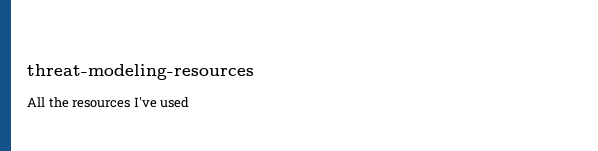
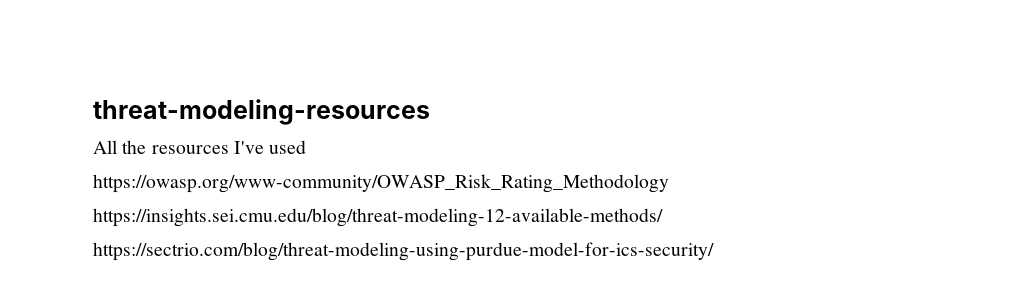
(190, 102) none -> [93,174,669,193] [93,208,663,227] [93,242,714,261] // https://owasp.org/www-community/OWASP_Risk_Rating_Methodology // https://insights.sei.cmu.edu/blog/threat-modeling-12-available-methods/ // https://sectrio.com/blog/threat-modeling-using-purdue-model-for-ics-security/

